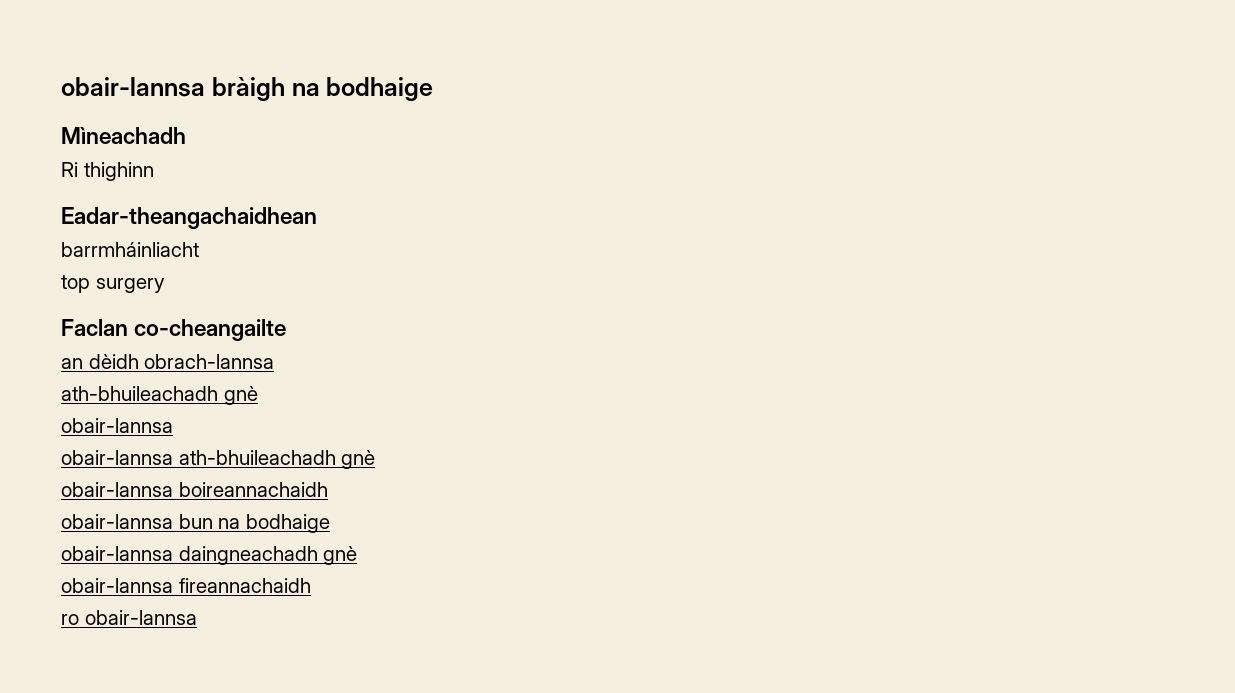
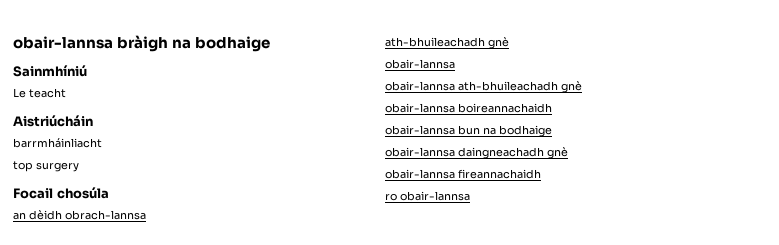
[61,127,186,144] [61,162,154,181] [61,207,317,229] Mìneachadh // Ri thighinn // Eadar-theangachaidhean -> [13,65,87,77] [13,88,66,98] [13,115,93,127] Sainmhíniú // Le teacht // Aistriúcháin
[61,319,287,341] Faclan co-cheangailte -> [13,187,109,199] Focail chosúla

